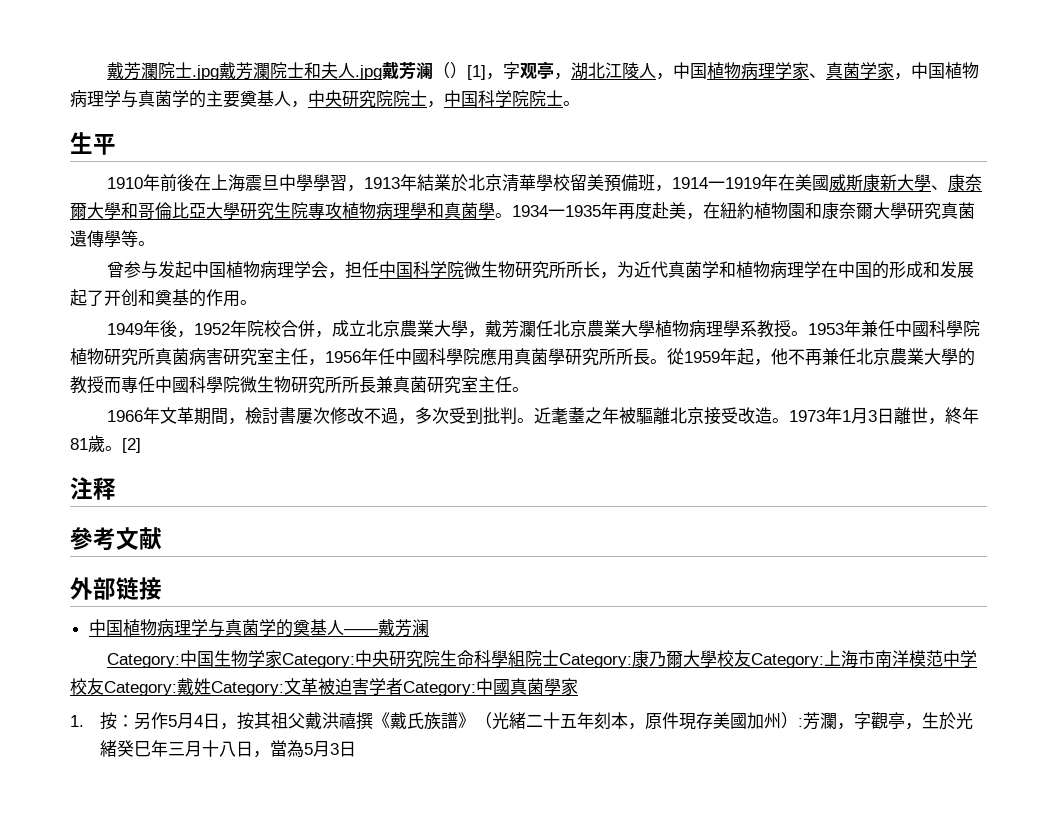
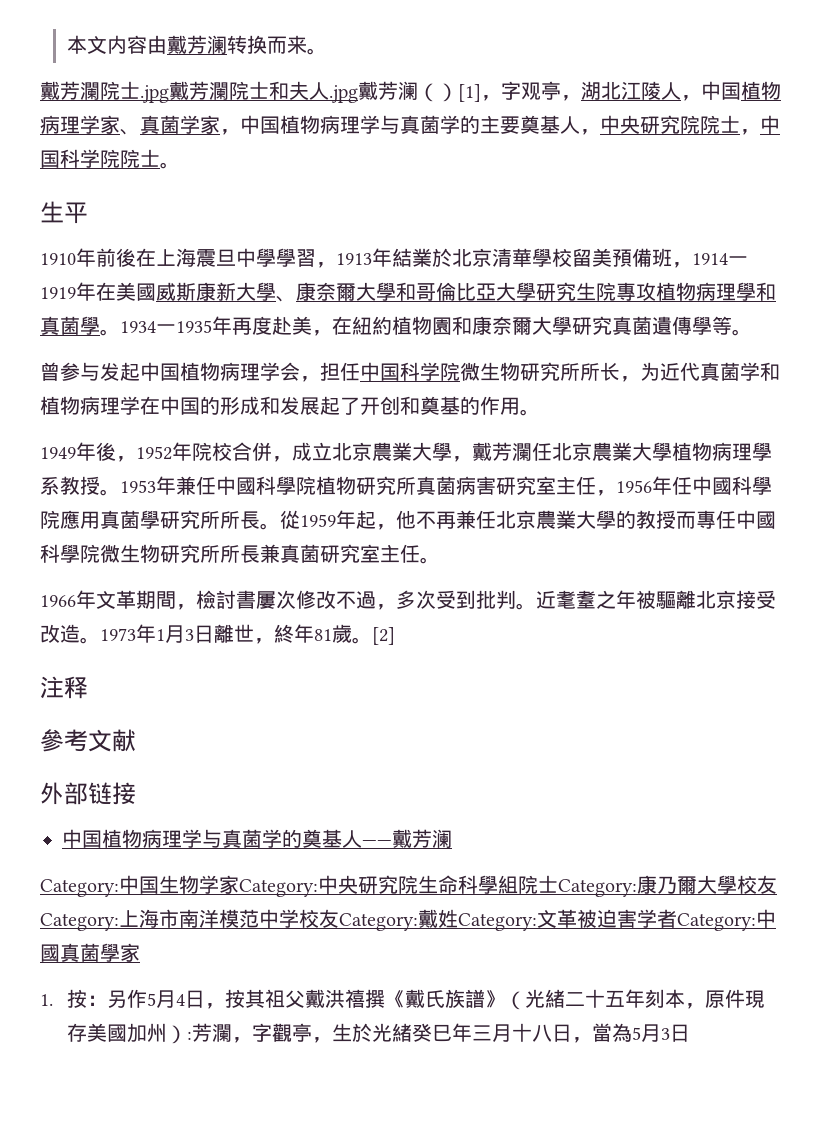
(106, 70) none -> [66,35,327,55] 本文内容由戴芳澜转换而来。 //

